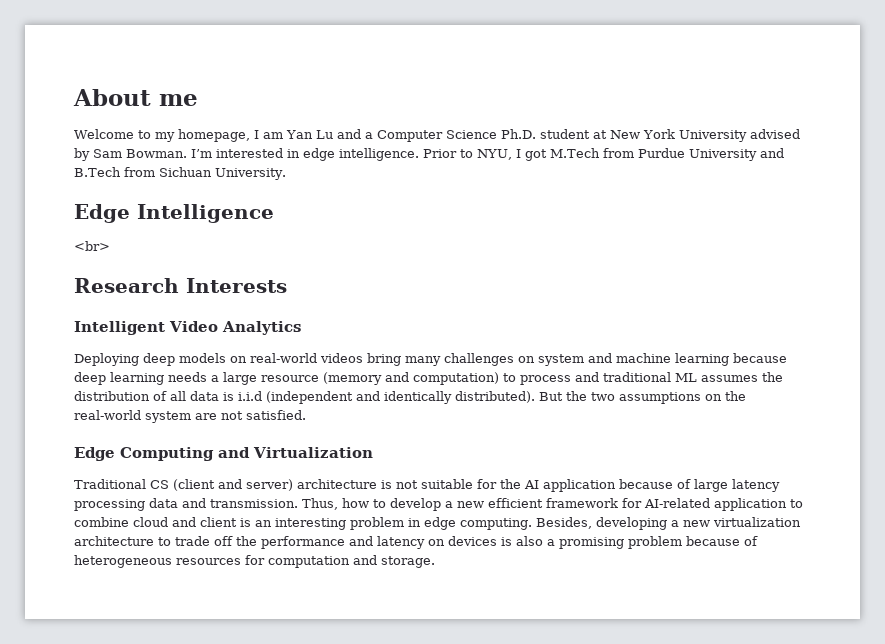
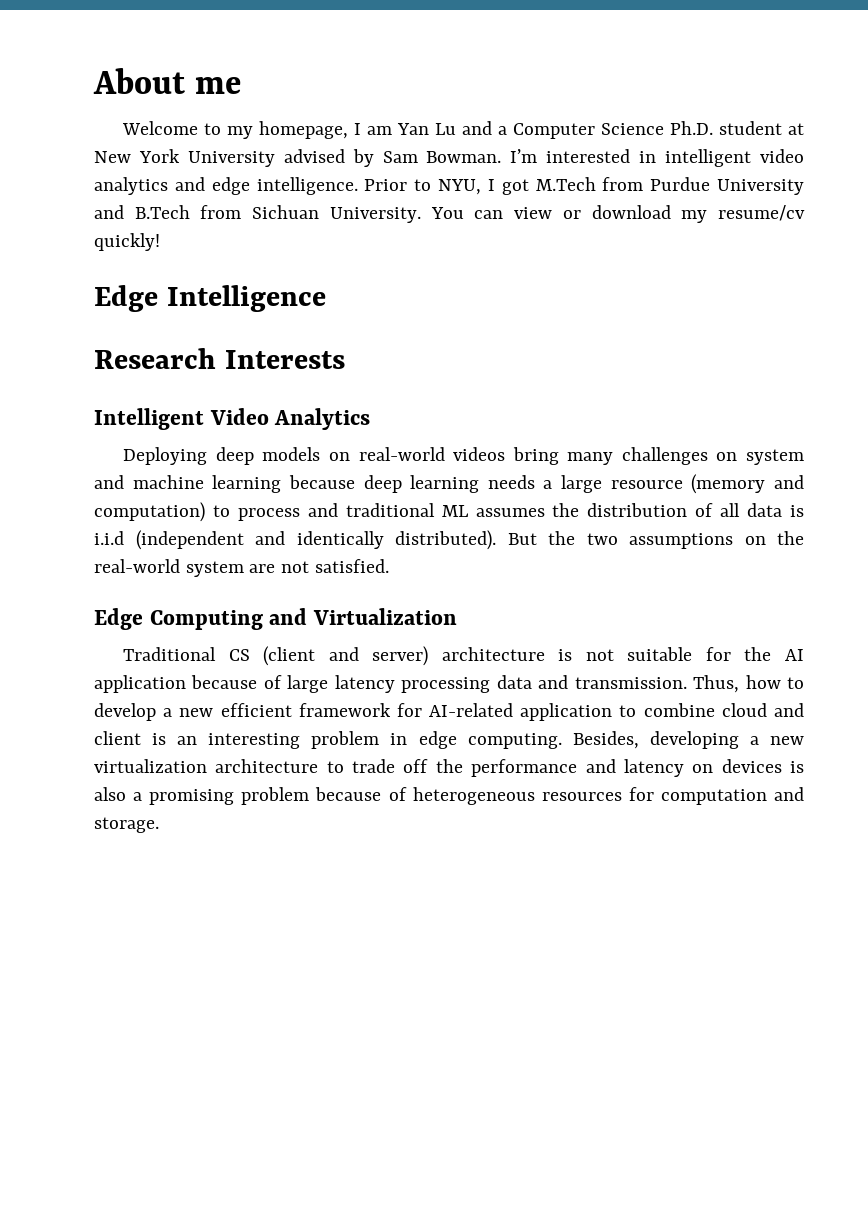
(300, 153) none -> [665,149,804,167] [94,177,205,195] intelligent video analytics and
(286, 174) none -> [430,205,806,223] [94,233,160,251] You can view or download my resume/cv quickly!
[74,241,110,251] // <br> -> (326, 298) none

